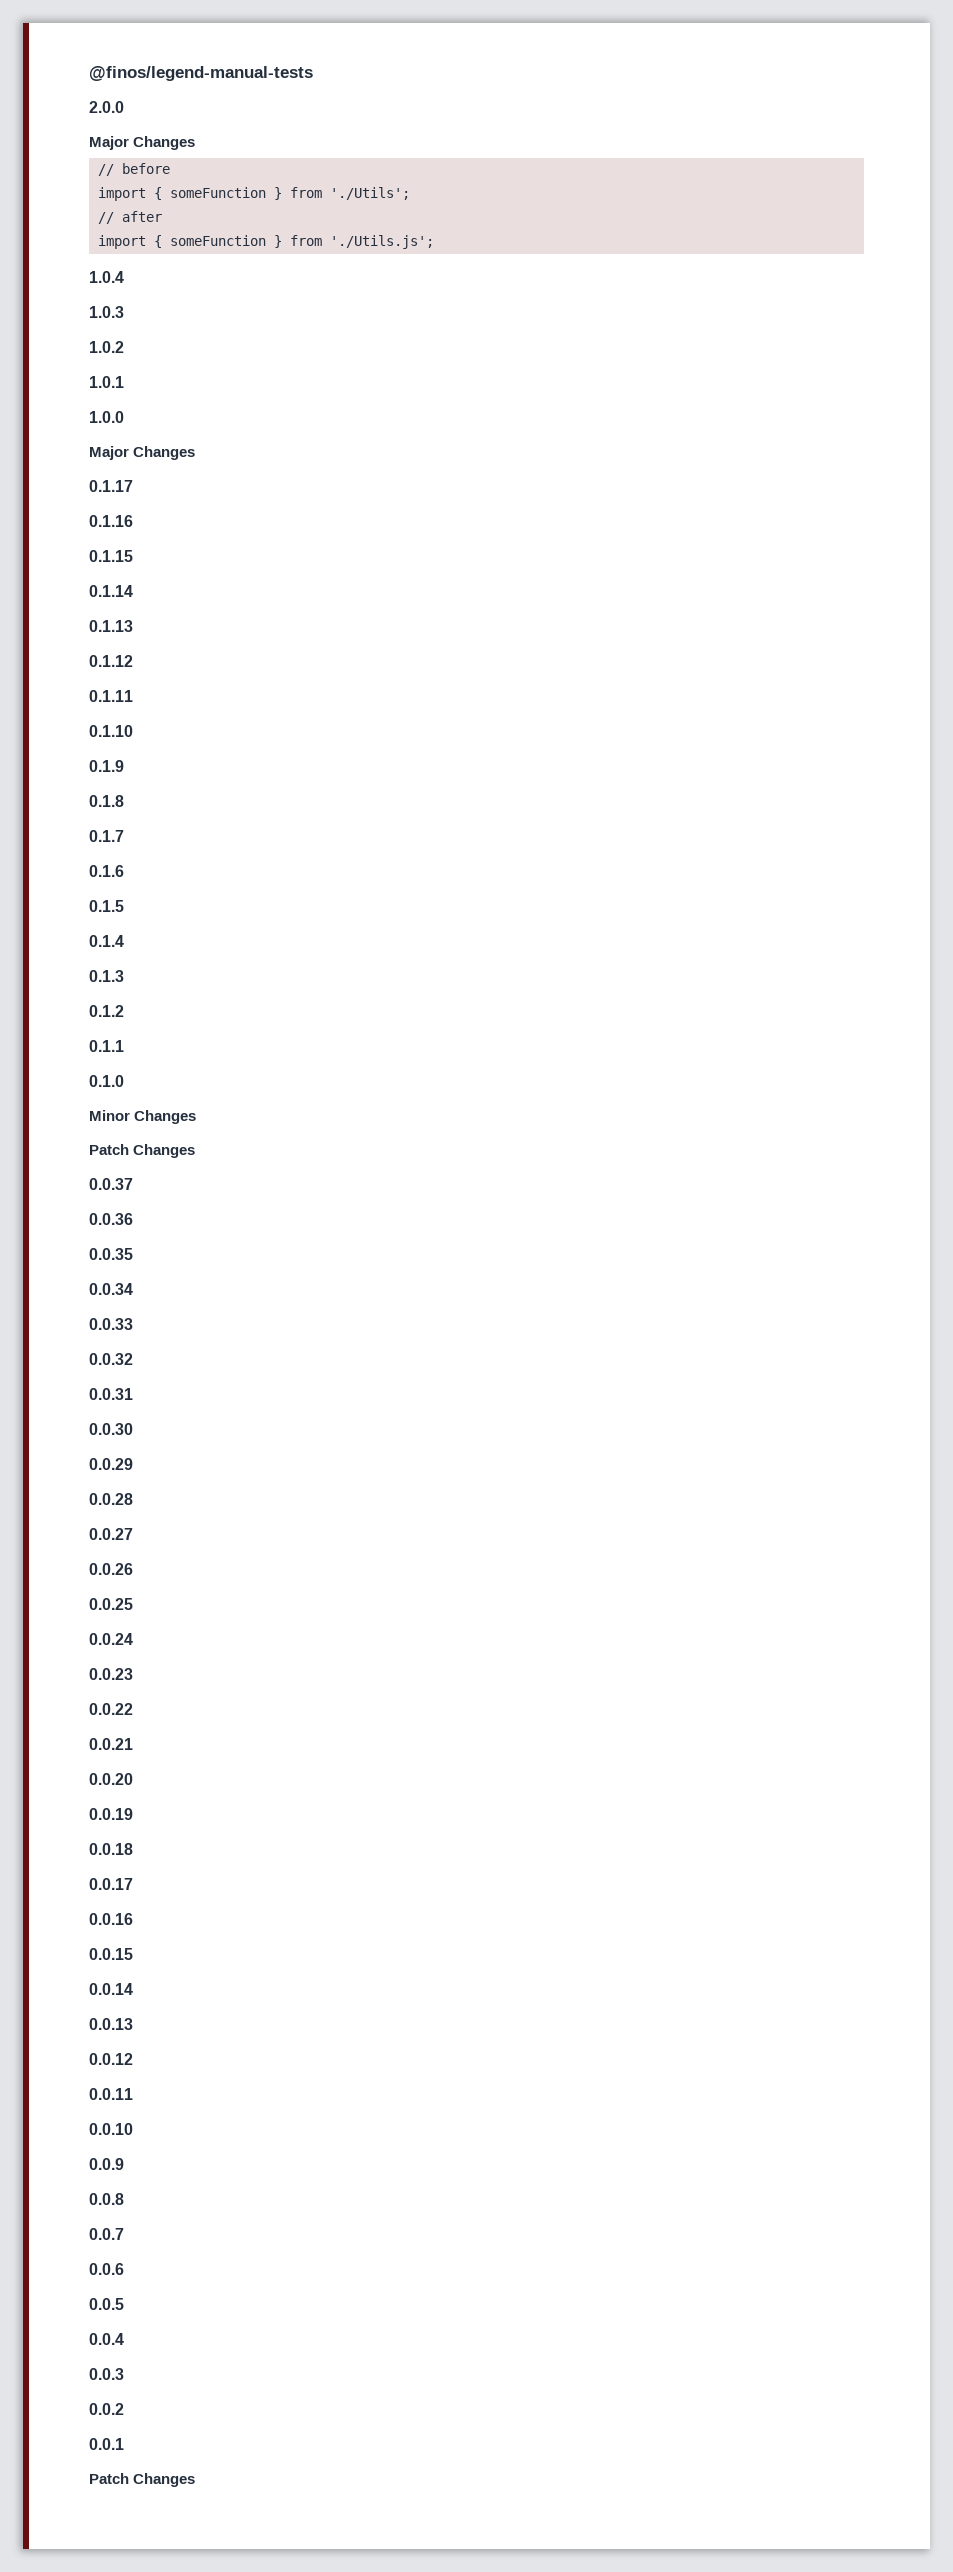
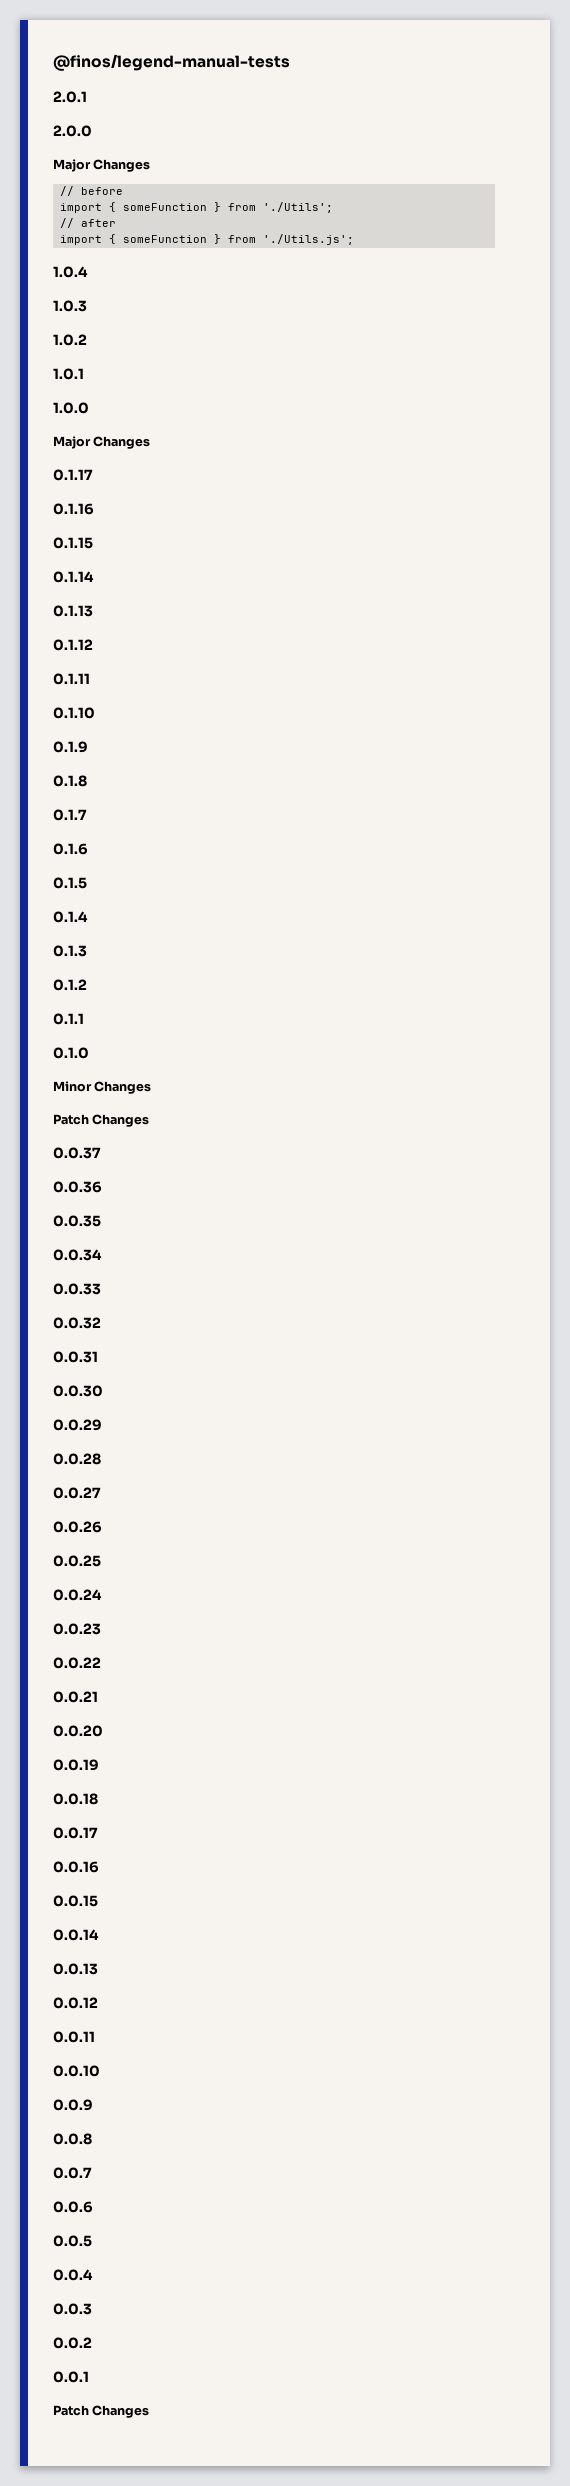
(313, 73) none -> [53,91,87,103] // 2.0.1

